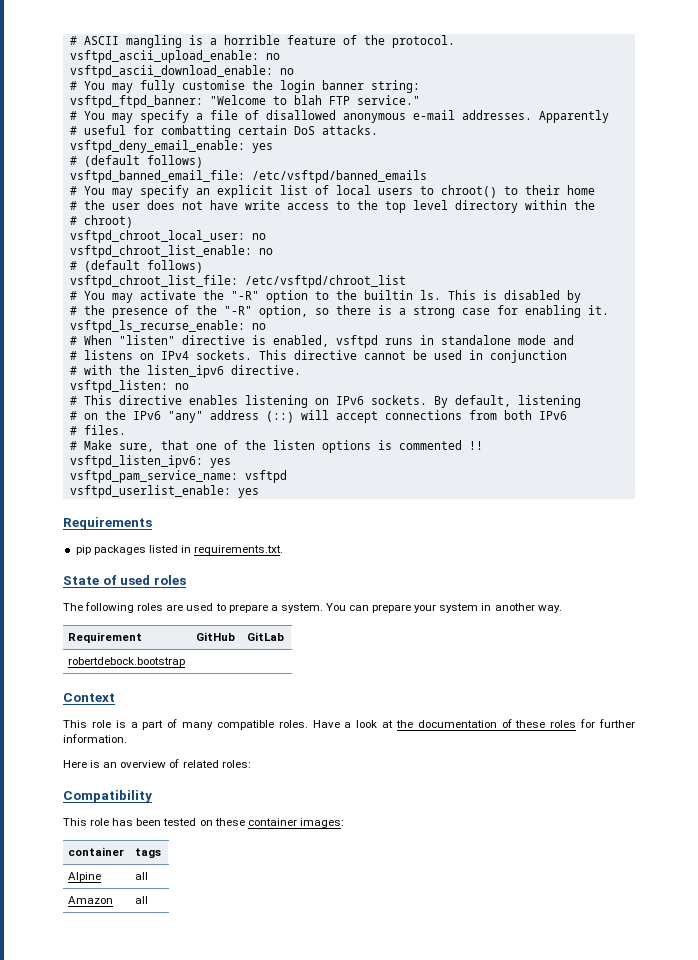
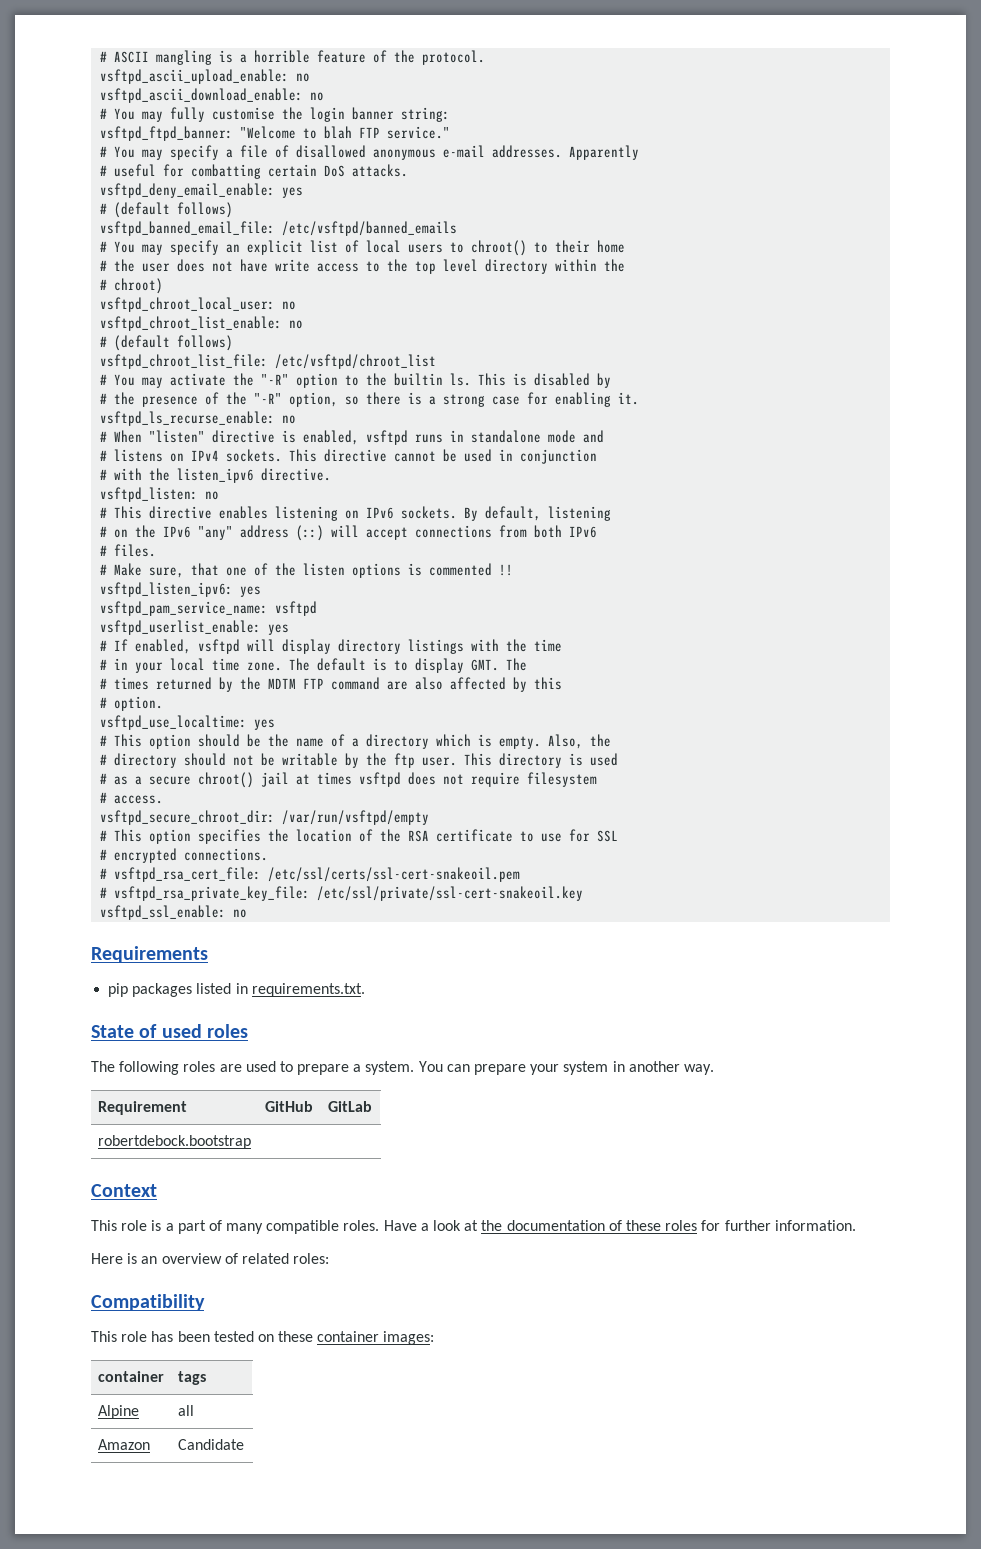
(259, 493) none -> [100,639,563,654] [100,658,528,673] [100,677,563,692] [100,696,164,711] [100,715,276,730] [100,734,612,749] [100,753,619,768] [100,772,598,788] [100,792,164,804] [100,810,430,825] [100,829,619,844] [100,848,269,863] [100,867,521,882] [100,886,584,901] [100,905,248,920] // # If enabled, vsftpd will display directory listings with the time // # in your local time zone. The default is to display GMT. The // # times returned by the MDTM FTP command are also affected by this // # option. // vsftpd_use_localtime: yes // # This option should be the name of a directory which is empty. Also, the // # directory should not be writable by the ftp user. This directory is used // # as a secure chroot() jail at times vsftpd does not require filesystem // # access. // vsftpd_secure_chroot_dir: /var/run/vsftpd/empty // # This option specifies the location of the RSA certificate to use for SSL // # encrypted connections. // # vsftpd_rsa_cert_file: /etc/ssl/certs/ssl-cert-snakeoil.pem // # vsftpd_rsa_private_key_file: /etc/ssl/private/ssl-cert-snakeoil.key // vsftpd_ssl_enable: no
[135,896,149,904] all -> [177,1439,244,1450] Candidate

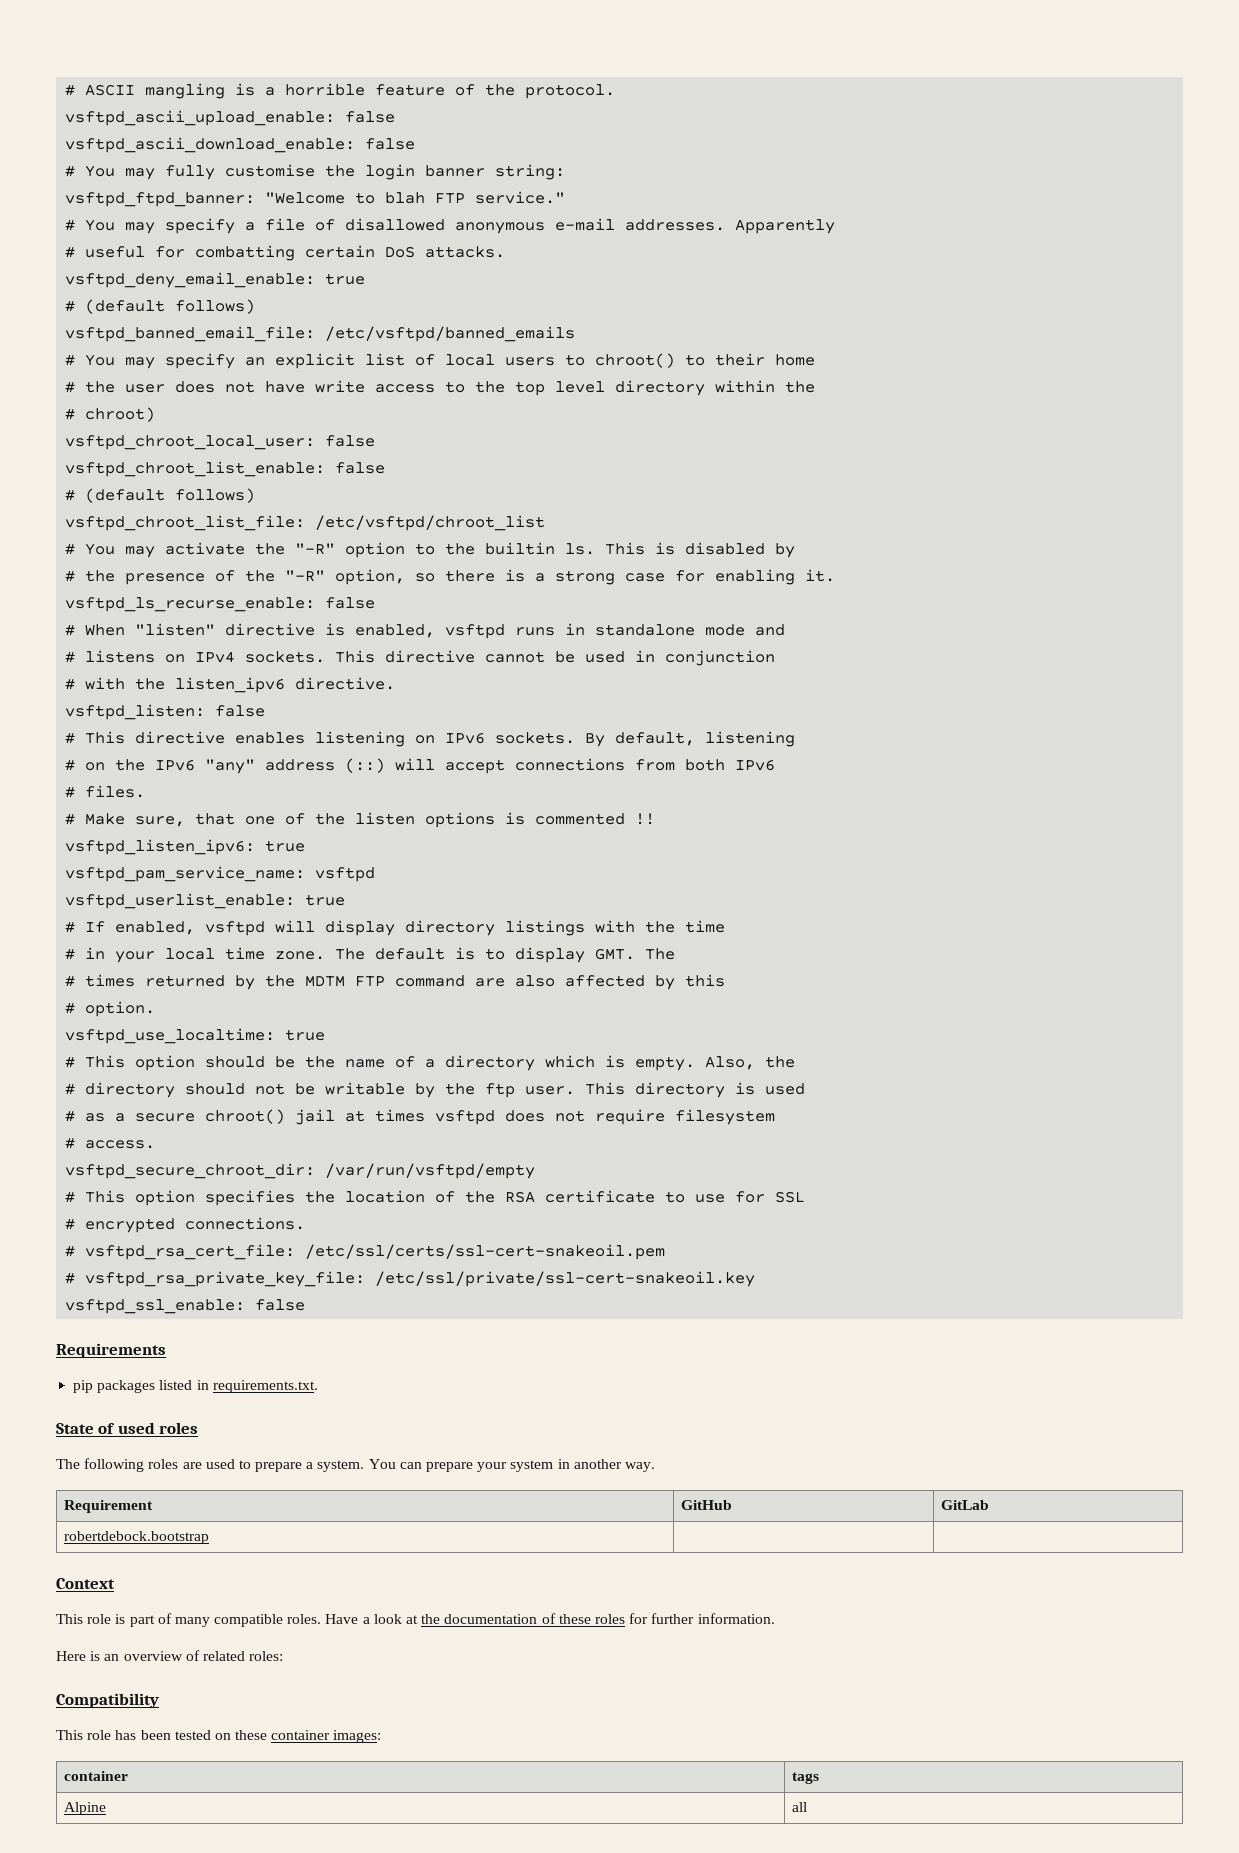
[296,73,311,82] no -> [345,111,396,123] false
[310,92,325,101] no -> [365,138,416,150] false
[282,187,304,198] yes -> [325,273,366,285] true
[282,301,297,310] no -> [325,435,376,447] false
[289,320,304,329] no -> [335,462,386,474] false
[282,415,297,424] no -> [325,597,376,609] false
[205,491,220,500] no -> [215,705,266,717] false
[240,586,262,597] yes -> [265,840,306,852] true
[268,624,290,635] yes -> [305,894,346,906] true
[254,719,276,730] yes -> [285,1029,326,1041] true
[233,909,248,918] no -> [255,1299,306,1311] false
[165,1223,174,1231] a -> (126, 1619) none
[97,1439,150,1450] [177,1439,244,1450] // Amazon | Candidate -> (808, 1807) none

